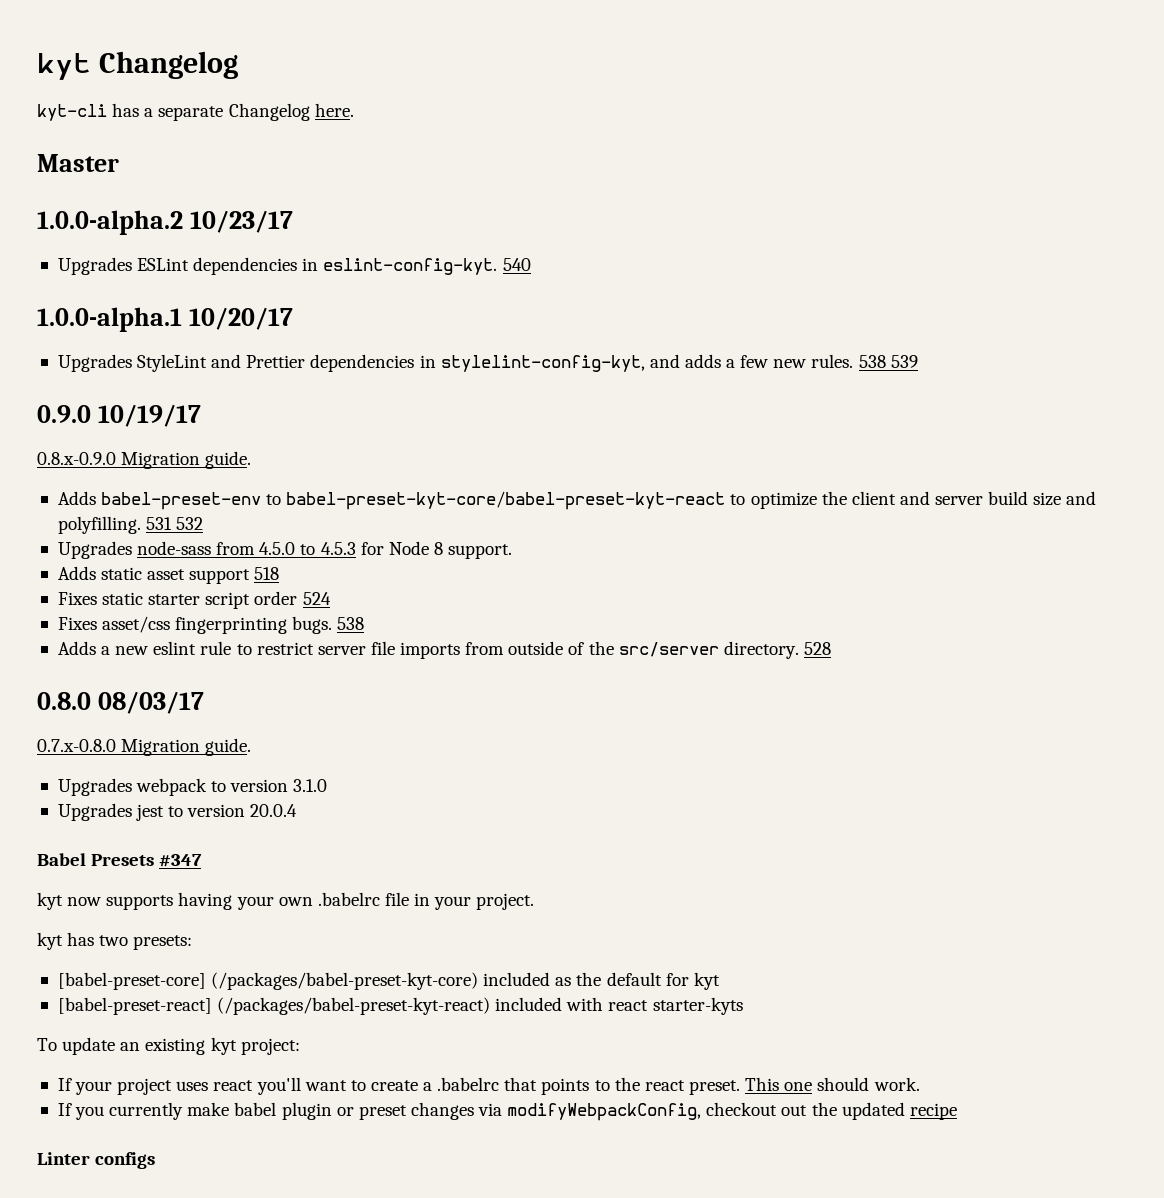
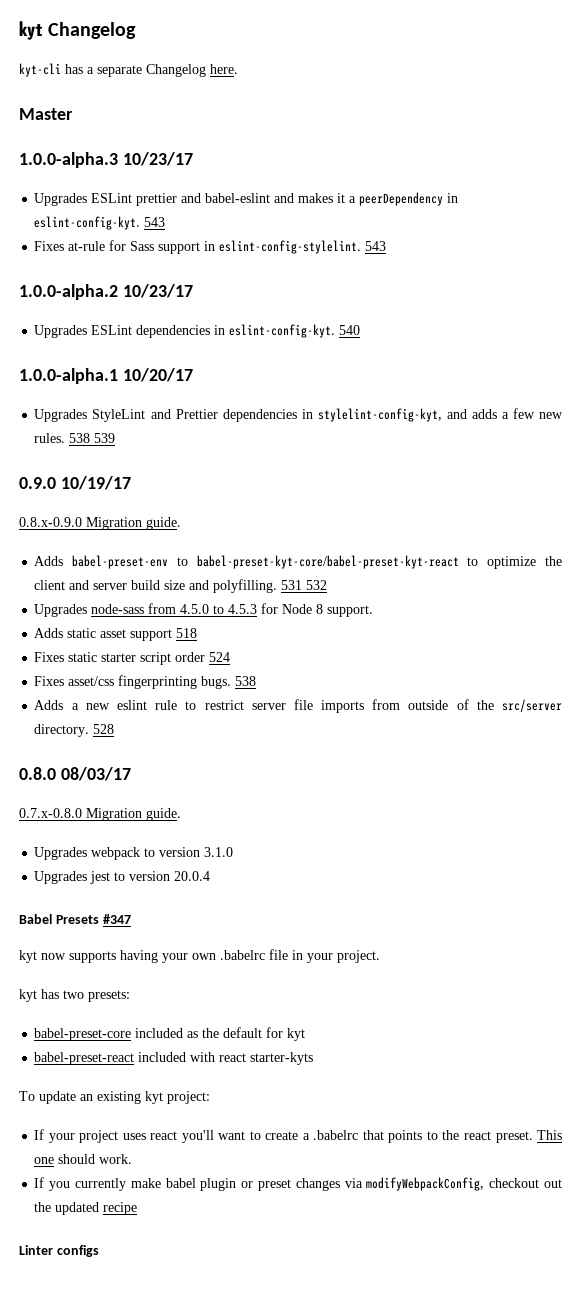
(119, 163) none -> [19,152,193,168] [34,192,459,206] [34,216,166,230] [34,240,387,254] // 1.0.0-alpha.3 10/23/17 // Upgrades ESLint prettier and babel-eslint and makes it a peerDependency in eslint-config-kyt. 543 // Fixes at-rule for Sass support in eslint-config-stylelint. 543
[57,972,479,990] [babel-preset-core] (/packages/babel-preset-kyt-core) -> [34,1028,132,1041] babel-preset-core
[57,997,491,1015] [babel-preset-react] (/packages/babel-preset-kyt-react) -> [34,1052,135,1065] babel-preset-react

